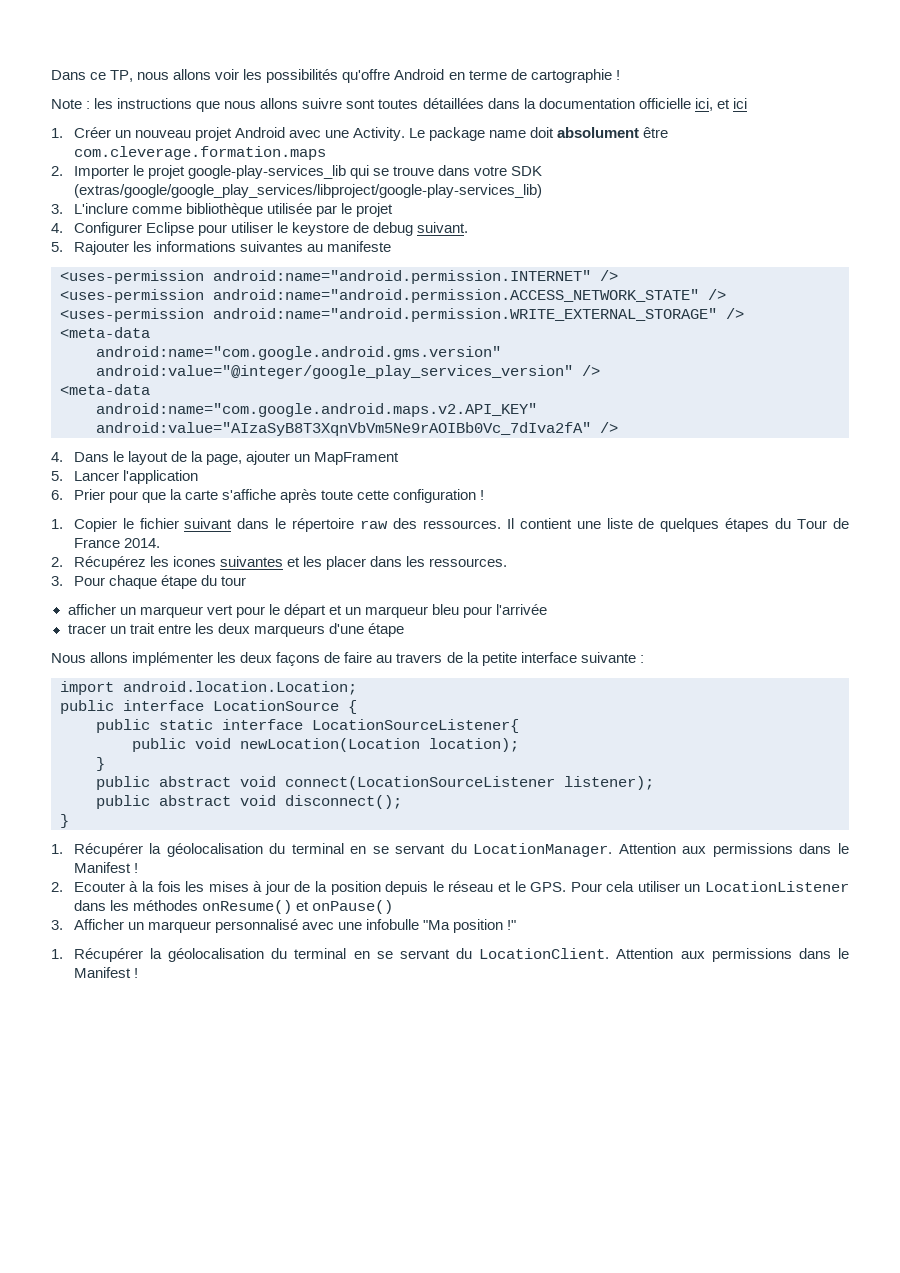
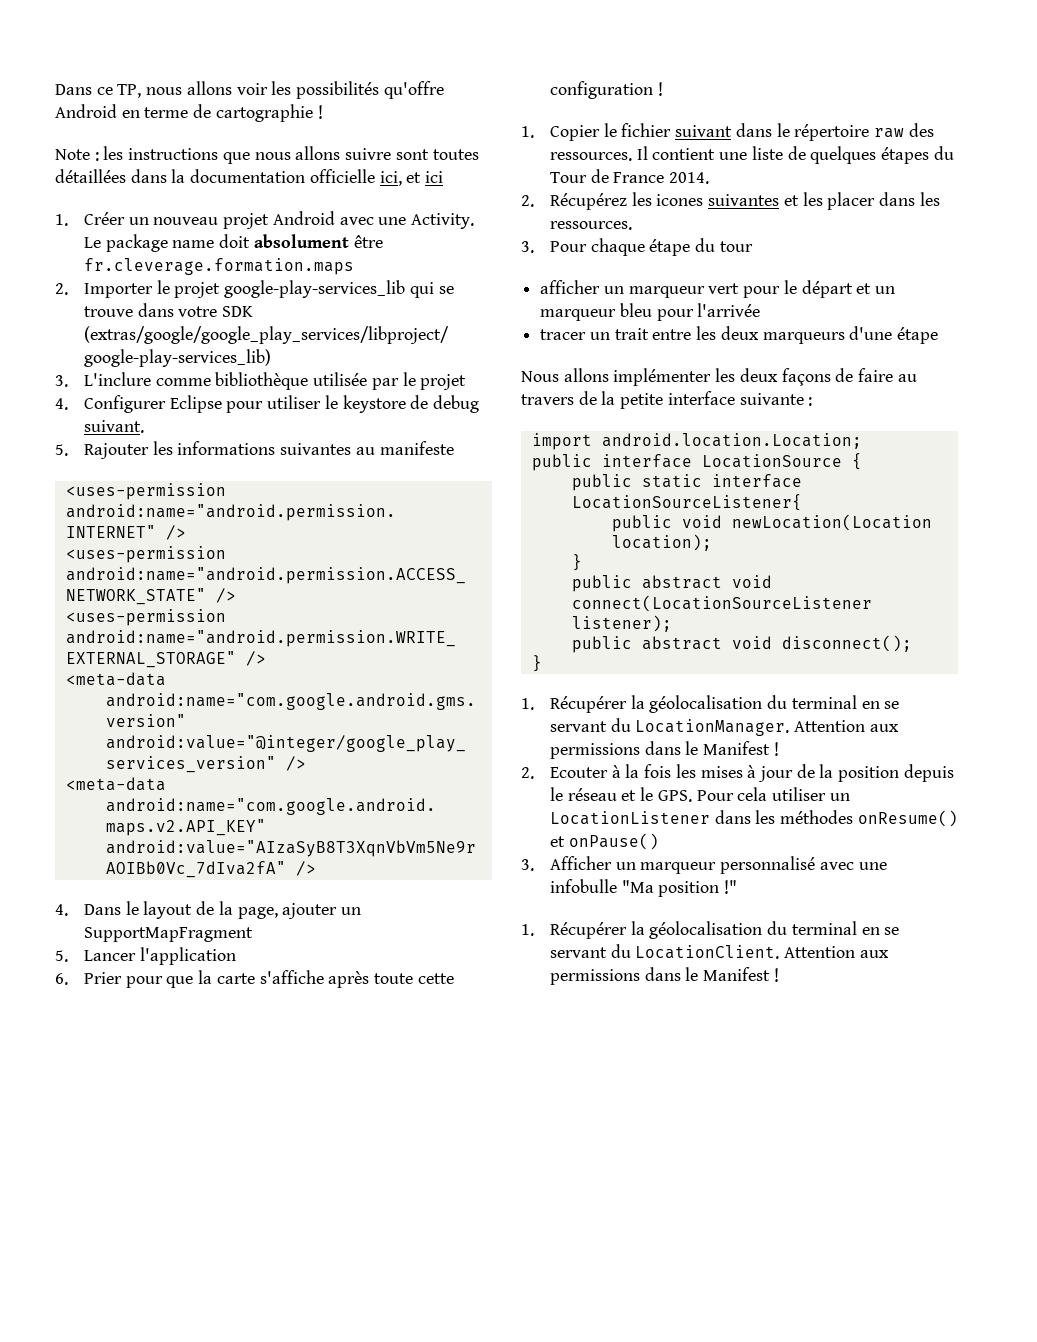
[73,146,326,160] com.cleverage.formation.maps -> [83,258,354,275] fr.cleverage.formation.maps
[314,452,400,465] MapFrament -> [83,927,253,942] SupportMapFragment

